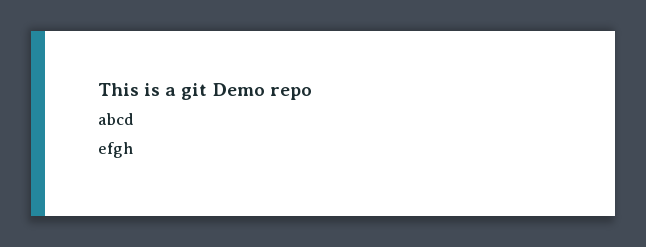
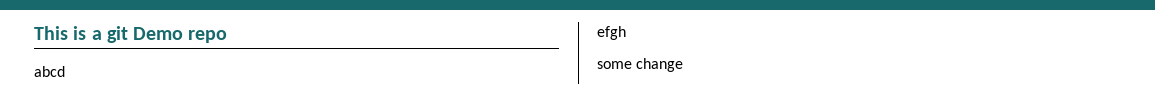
(133, 150) none -> [597,58,684,72] // some change

